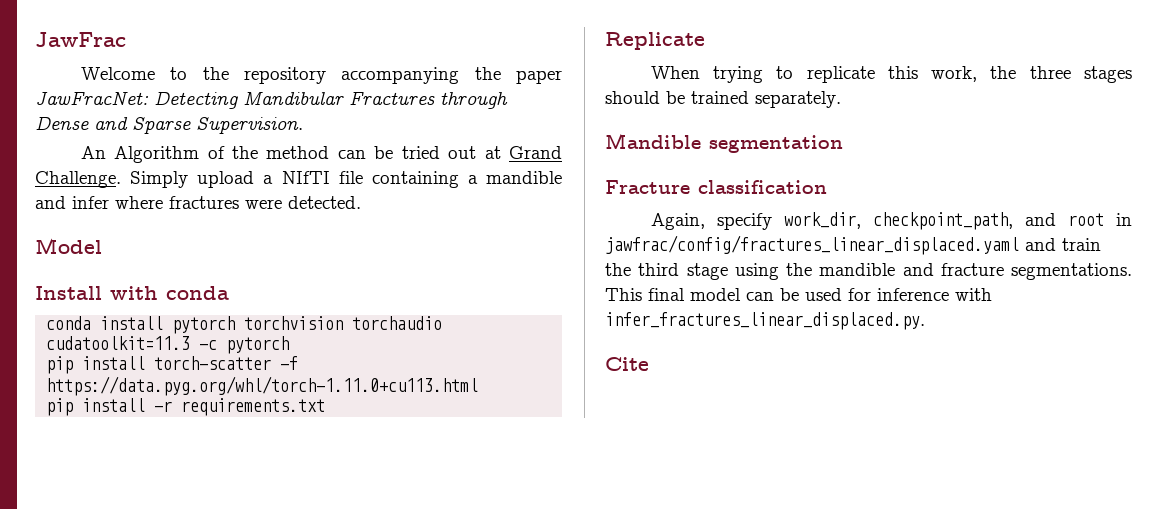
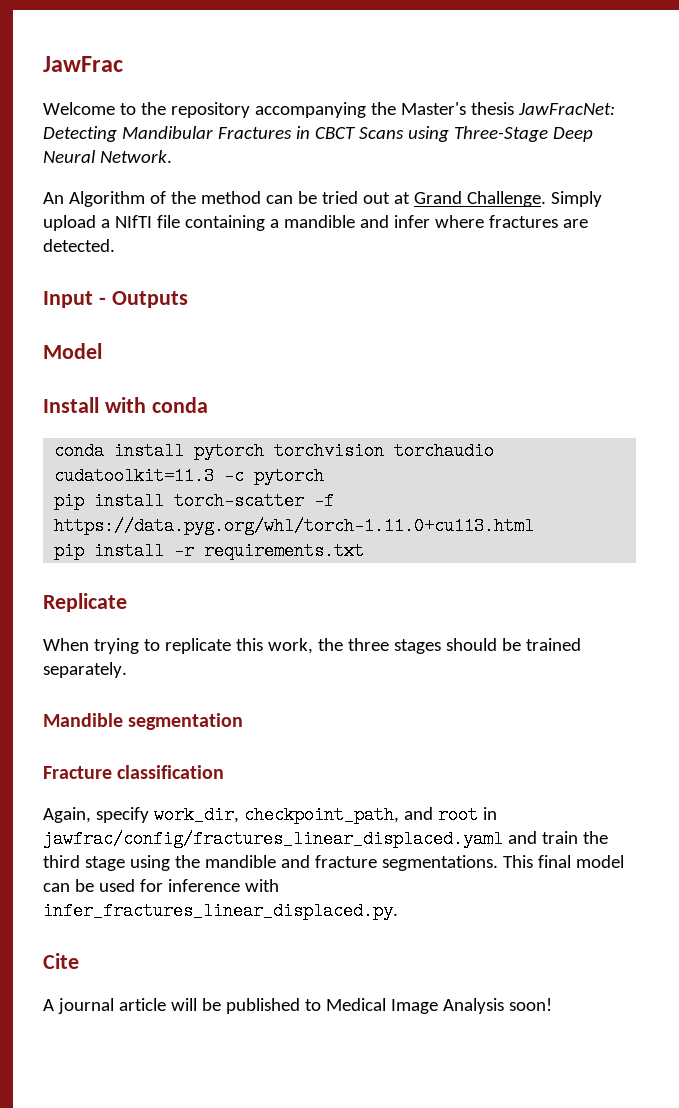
[516,70,562,84] paper -> [400,102,514,115] Master's thesis
[440,92,508,109] [35,116,303,134] through Dense and Sparse Supervision. -> [295,126,593,142] [43,150,172,163] in CBCT Scans using Three-Stage Deep Neural Network.
[245,199,282,209] were -> [562,219,588,228] are
(361, 202) none -> [43,291,188,308] // Input - Outputs
(649, 364) none -> [43,998,552,1014] // A journal article will be published to Medical Image Analysis soon!

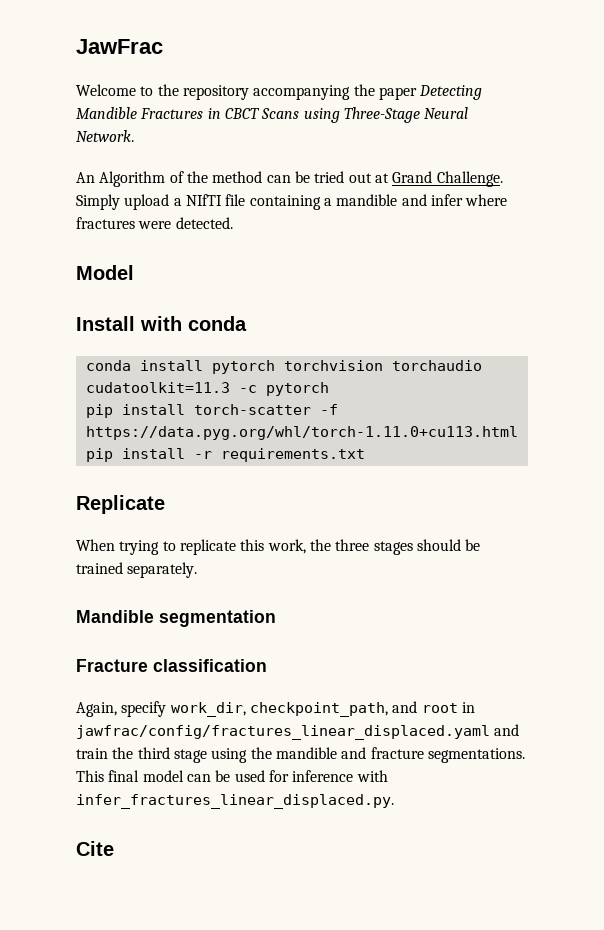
[400,102,615,115] [43,126,213,142] Master's thesis JawFracNet: Detecting Mandibular -> [378,85,483,100] [76,107,137,119] paper Detecting Mandible
[552,127,593,142] Deep -> (420, 115) none
[562,219,588,228] are -> [138,221,172,229] were
[43,291,188,308] // Input - Outputs -> (233, 223) none
[43,998,552,1014] // A journal article will be published to Medical Image Analysis soon! -> (114, 848) none

